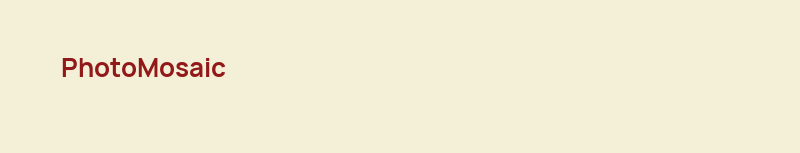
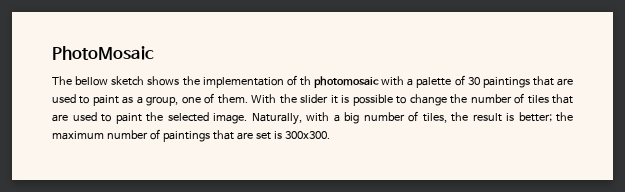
(226, 67) none -> [52,75,573,88] [52,93,574,106] [52,111,573,125] [52,129,330,142] // The bellow sketch shows the implementation of th photomosaic with a palette of 30 paintings that are used to paint as a group, one of them. With the slider it is possible to change the number of tiles that are used to paint the selected image. Naturally, with a big number of tiles, the result is better; the maximum number of paintings that are set is 300x300.

